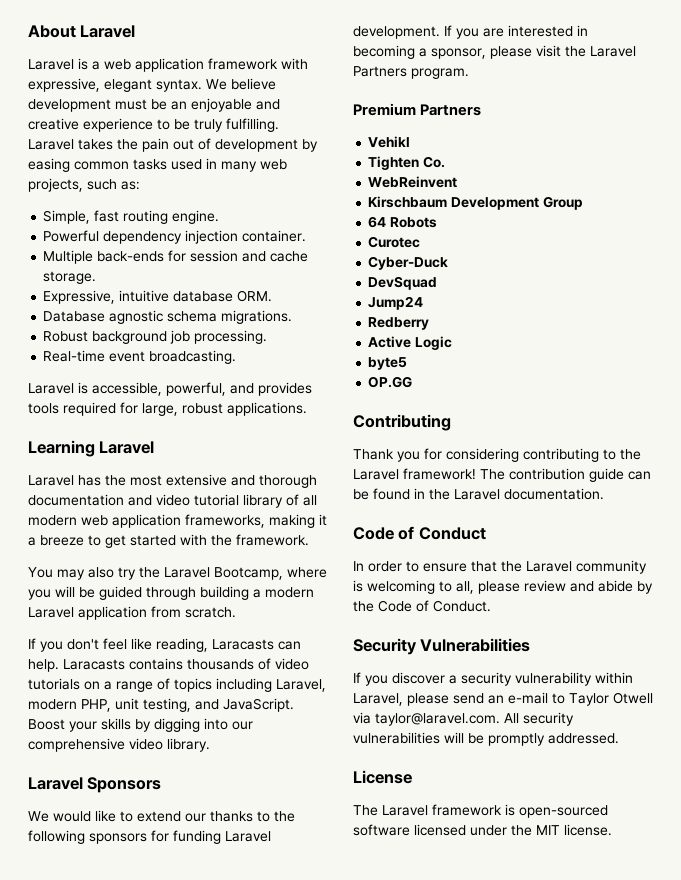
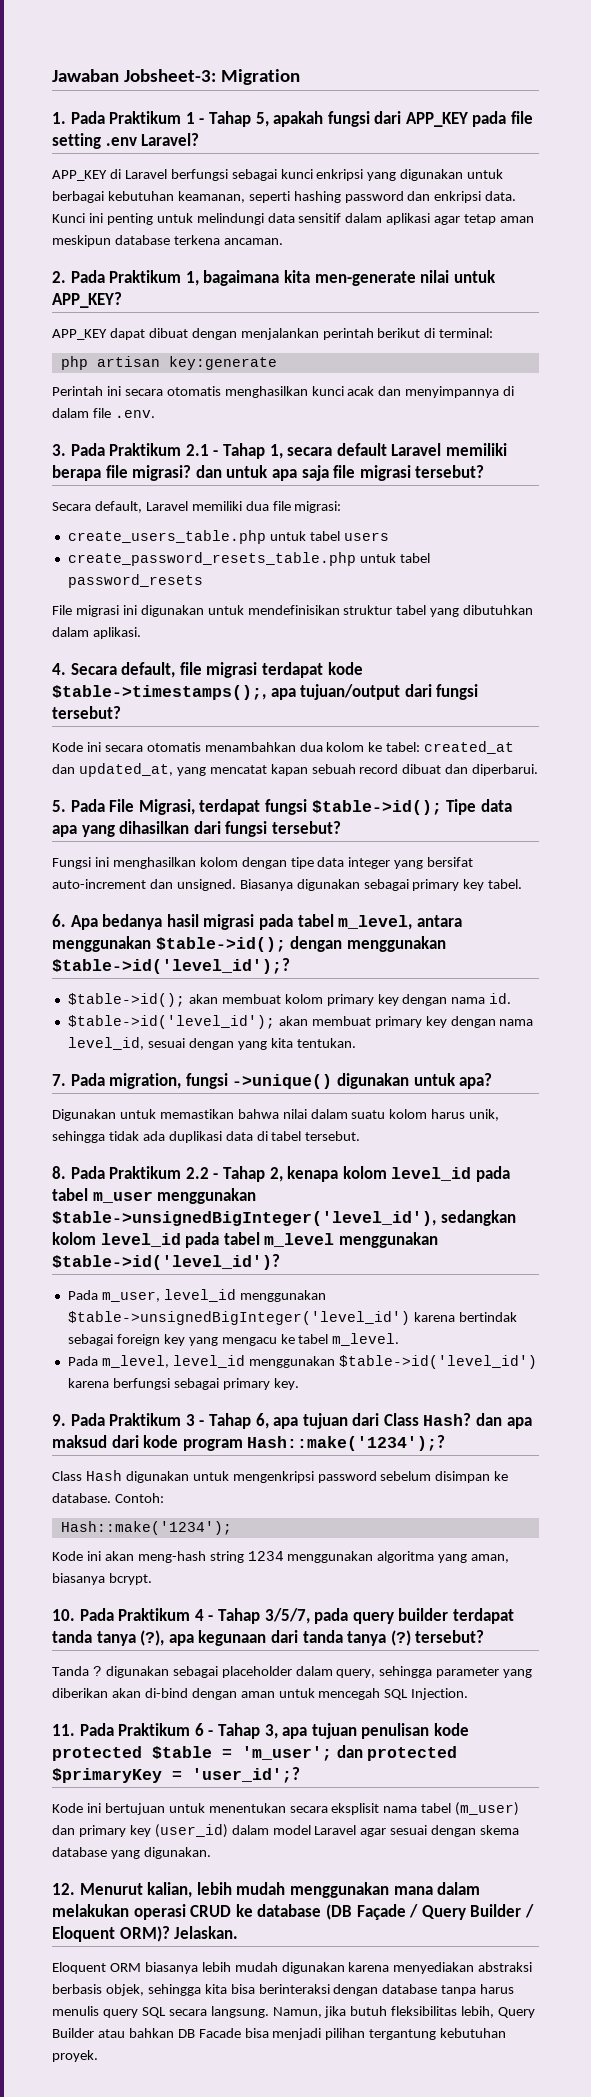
[28,25,136,38] [28,58,308,72] [28,78,276,92] [28,98,280,112] [28,118,279,132] [28,138,318,152] [28,158,287,172] [28,178,140,192] [43,210,220,224] [43,230,307,244] [43,250,309,264] [43,271,97,284] [43,290,273,304] [43,310,293,324] [43,330,268,344] [43,350,237,364] [28,382,312,396] [28,402,307,416] [28,440,155,457] [28,474,317,488] [28,494,317,508] [28,514,327,528] [28,534,309,548] [28,567,327,580] [28,586,314,600] [28,606,236,620] [28,638,301,652] [28,658,309,672] [28,678,326,692] [28,698,294,712] [28,718,253,732] [28,738,210,752] [28,777,162,793] [28,810,295,822] [28,830,271,844] [353,25,588,39] [353,45,636,59] [353,66,469,79] [353,103,482,116] [368,136,411,148] [368,156,446,170] [368,176,458,188] [368,196,584,210] [368,216,438,228] [368,236,421,248] [368,256,449,270] [368,276,438,290] [368,296,424,310] [368,317,430,330] [368,336,453,350] [368,357,408,370] [368,376,413,388] [353,414,451,431] [353,448,641,462] [353,468,651,482] [353,488,604,500] [353,526,486,540] [353,560,647,574] [353,580,653,594] [353,600,491,612] [353,638,531,655] [353,672,633,686] [353,692,653,706] [353,712,574,726] [353,732,619,746] [353,770,412,784] [353,804,608,818] [353,824,612,836] About Laravel // Laravel is a web application framework with expressive, elegant syntax. We believe development must be an enjoyable and creative experience to be truly fulfilling. Laravel takes the pain out of development by easing common tasks used in many web projects, such as: // Simple, fast routing engine. // Powerful dependency injection container. // Multiple back-ends for session and cache storage. // Expressive, intuitive database ORM. // Database agnostic schema migrations. // Robust background job processing. // Real-time event broadcasting. // Laravel is accessible, powerful, and provides tools required for large, robust applications. // Learning Laravel // Laravel has the most extensive and thorough documentation and video tutorial library of all modern web application frameworks, making it a breeze to get started with the framework. // You may also try the Laravel Bootcamp, where you will be guided through building a modern Laravel application from scratch. // If you don't feel like reading, Laracasts can help. Laracasts contains thousands of video tutorials on a range of topics including Laravel, modern PHP, unit testing, and JavaScript. Boost your skills by digging into our comprehensive video library. // Laravel Sponsors // We would like to extend our thanks to the following sponsors for funding Laravel development. If you are interested in becoming a sponsor, please visit the Laravel Partners program. // Premium Partners // Vehikl // Tighten Co. // WebReinvent // Kirschbaum Development Group // 64 Robots // Curotec // Cyber-Duck // DevSquad // Jump24 // Redberry // Active Logic // byte5 // OP.GG // Contributing // Thank you for considering contributing to the Laravel framework! The contribution guide can be found in the Laravel documentation. // Code of Conduct // In order to ensure that the Laravel community is welcoming to all, please review and abide by the Code of Conduct. // Security Vulnerabilities // If you discover a security vulnerability within Laravel, please send an e-mail to Taylor Otwell via taylor@laravel.com. All security vulnerabilities will be promptly addressed. // License // The Laravel framework is open-sourced software licensed under the MIT license. -> [52,69,300,85] [52,111,534,127] [52,133,200,149] [52,169,504,181] [52,191,517,203] [52,213,535,225] [52,235,283,247] [52,270,496,286] [52,292,122,308] [52,328,494,340] [60,356,277,370] [52,386,515,398] [52,408,155,418] [52,443,507,459] [52,465,485,481] [52,501,342,513] [67,530,389,544] [67,552,430,566] [67,574,203,588] [52,605,534,617] [52,627,141,639] [52,662,363,678] [52,684,479,700] [52,706,121,719] [52,741,515,754] [52,763,539,777] [52,799,512,815] [52,821,341,837] [52,857,474,869] [52,879,523,891] [52,914,462,930] [52,936,446,952] [52,958,290,974] [67,993,512,1007] [67,1015,534,1029] [67,1037,356,1050] [52,1073,493,1089] [52,1109,500,1121] [52,1131,361,1143] [52,1166,510,1182] [52,1188,257,1204] [52,1210,516,1226] [52,1232,438,1248] [52,1254,280,1270] [67,1289,326,1302] [67,1311,517,1325] [67,1333,400,1346] [67,1355,537,1369] [67,1378,299,1390] [52,1413,532,1429] [52,1435,446,1451] [52,1470,509,1483] [52,1493,164,1503] [60,1521,232,1535] [52,1551,510,1563] [52,1573,152,1585] [52,1608,514,1624] [52,1630,485,1646] [52,1666,533,1678] [52,1688,469,1700] [52,1723,469,1739] [52,1745,458,1761] [52,1767,300,1783] [52,1802,520,1816] [52,1824,520,1838] [52,1847,211,1859] [52,1882,481,1898] [52,1904,534,1920] [52,1926,239,1942] [52,1962,533,1974] [52,1984,515,1996] [52,2006,536,2018] [52,2028,507,2040] [52,2050,98,2062] Jawaban Jobsheet-3: Migration // 1. Pada Praktikum 1 - Tahap 5, apakah fungsi dari APP_KEY pada file setting .env Laravel? // APP_KEY di Laravel berfungsi sebagai kunci enkripsi yang digunakan untuk berbagai kebutuhan keamanan, seperti hashing password dan enkripsi data. Kunci ini penting untuk melindungi data sensitif dalam aplikasi agar tetap aman meskipun database terkena ancaman. // 2. Pada Praktikum 1, bagaimana kita men-generate nilai untuk APP_KEY? // APP_KEY dapat dibuat dengan menjalankan perintah berikut di terminal: // php artisan key:generate // Perintah ini secara otomatis menghasilkan kunci acak dan menyimpannya di dalam file .env. // 3. Pada Praktikum 2.1 - Tahap 1, secara default Laravel memiliki berapa file migrasi? dan untuk apa saja file migrasi tersebut? // Secara default, Laravel memiliki dua file migrasi: // create_users_table.php untuk tabel users // create_password_resets_table.php untuk tabel password_resets // File migrasi ini digunakan untuk mendefinisikan struktur tabel yang dibutuhkan dalam aplikasi. // 4. Secara default, file migrasi terdapat kode $table->timestamps();, apa tujuan/output dari fungsi tersebut? // Kode ini secara otomatis menambahkan dua kolom ke tabel: created_at dan updated_at, yang mencatat kapan sebuah record dibuat dan diperbarui. // 5. Pada File Migrasi, terdapat fungsi $table->id(); Tipe data apa yang dihasilkan dari fungsi tersebut? // Fungsi ini menghasilkan kolom dengan tipe data integer yang bersifat auto-increment dan unsigned. Biasanya digunakan sebagai primary key tabel. // 6. Apa bedanya hasil migrasi pada tabel m_level, antara menggunakan $table->id(); dengan menggunakan $table->id('level_id');? // $table->id(); akan membuat kolom primary key dengan nama id. // $table->id('level_id'); akan membuat primary key dengan nama level_id, sesuai dengan yang kita tentukan. // 7. Pada migration, fungsi ->unique() digunakan untuk apa? // Digunakan untuk memastikan bahwa nilai dalam suatu kolom harus unik, sehingga tidak ada duplikasi data di tabel tersebut. // 8. Pada Praktikum 2.2 - Tahap 2, kenapa kolom level_id pada tabel m_user menggunakan $table->unsignedBigInteger('level_id'), sedangkan kolom level_id pada tabel m_level menggunakan $table->id('level_id')? // Pada m_user, level_id menggunakan $table->unsignedBigInteger('level_id') karena bertindak sebagai foreign key yang mengacu ke tabel m_level. // Pada m_level, level_id menggunakan $table->id('level_id') karena berfungsi sebagai primary key. // 9. Pada Praktikum 3 - Tahap 6, apa tujuan dari Class Hash? dan apa maksud dari kode program Hash::make('1234');? // Class Hash digunakan untuk mengenkripsi password sebelum disimpan ke database. Contoh: // Hash::make('1234'); // Kode ini akan meng-hash string 1234 menggunakan algoritma yang aman, biasanya bcrypt. // 10. Pada Praktikum 4 - Tahap 3/5/7, pada query builder terdapat tanda tanya (?), apa kegunaan dari tanda tanya (?) tersebut? // Tanda ? digunakan sebagai placeholder dalam query, sehingga parameter yang diberikan akan di-bind dengan aman untuk mencegah SQL Injection. // 11. Pada Praktikum 6 - Tahap 3, apa tujuan penulisan kode protected $table = 'm_user'; dan protected $primaryKey = 'user_id';? // Kode ini bertujuan untuk menentukan secara eksplisit nama tabel (m_user) dan primary key (user_id) dalam model Laravel agar sesuai dengan skema database yang digunakan. // 12. Menurut kalian, lebih mudah menggunakan mana dalam melakukan operasi CRUD ke database (DB Façade / Query Builder / Eloquent ORM)? Jelaskan. // Eloquent ORM biasanya lebih mudah digunakan karena menyediakan abstraksi berbasis objek, sehingga kita bisa berinteraksi dengan database tanpa harus menulis query SQL secara langsung. Namun, jika butuh fleksibilitas lebih, Query Builder atau bahkan DB Facade bisa menjadi pilihan tergantung kebutuhan proyek.

